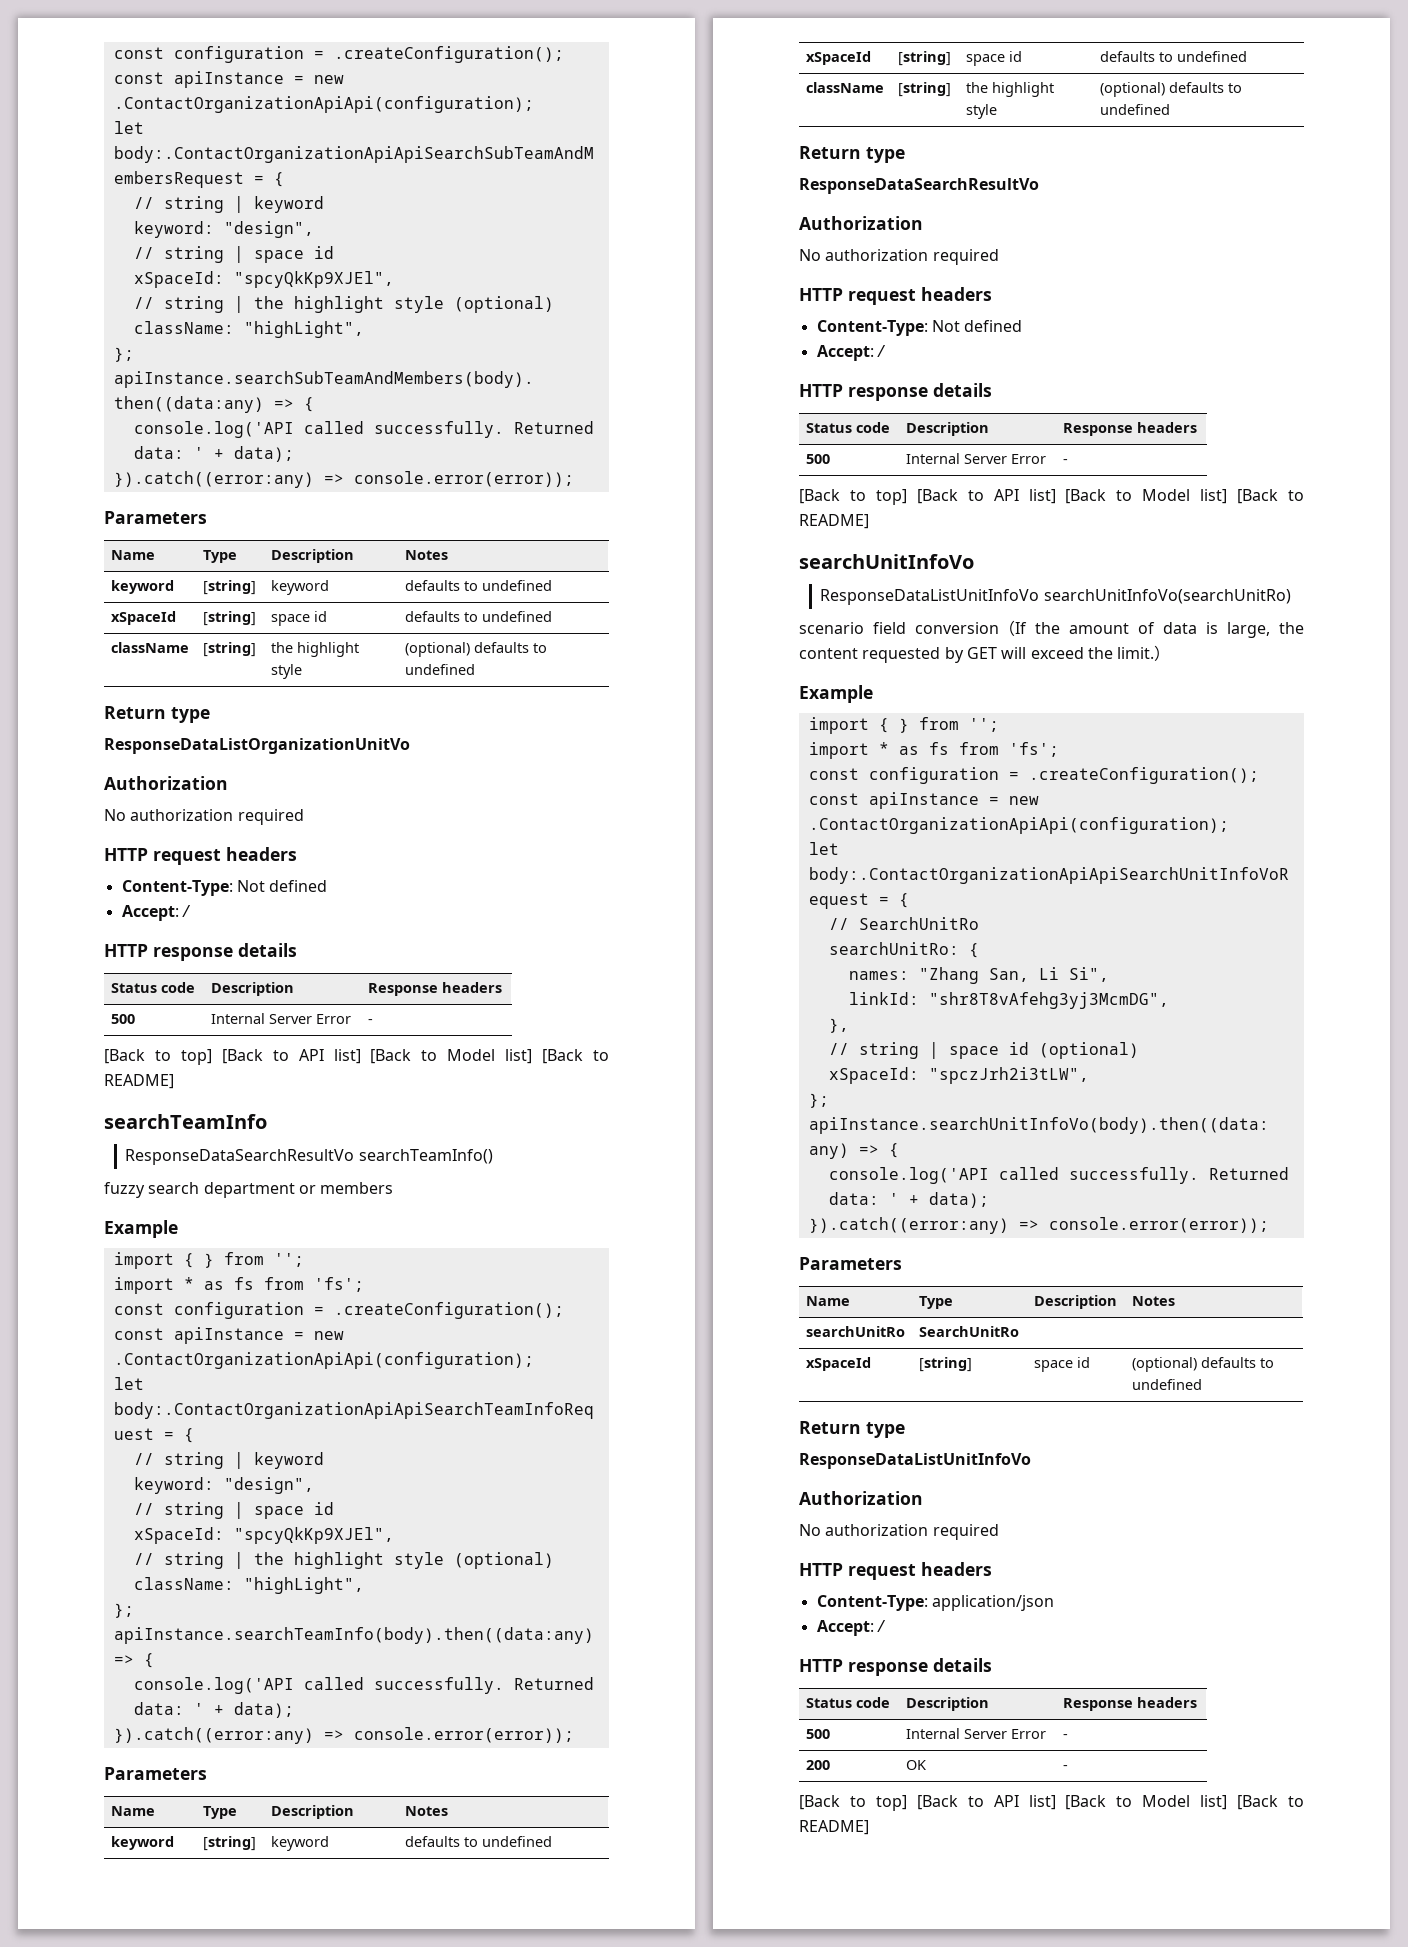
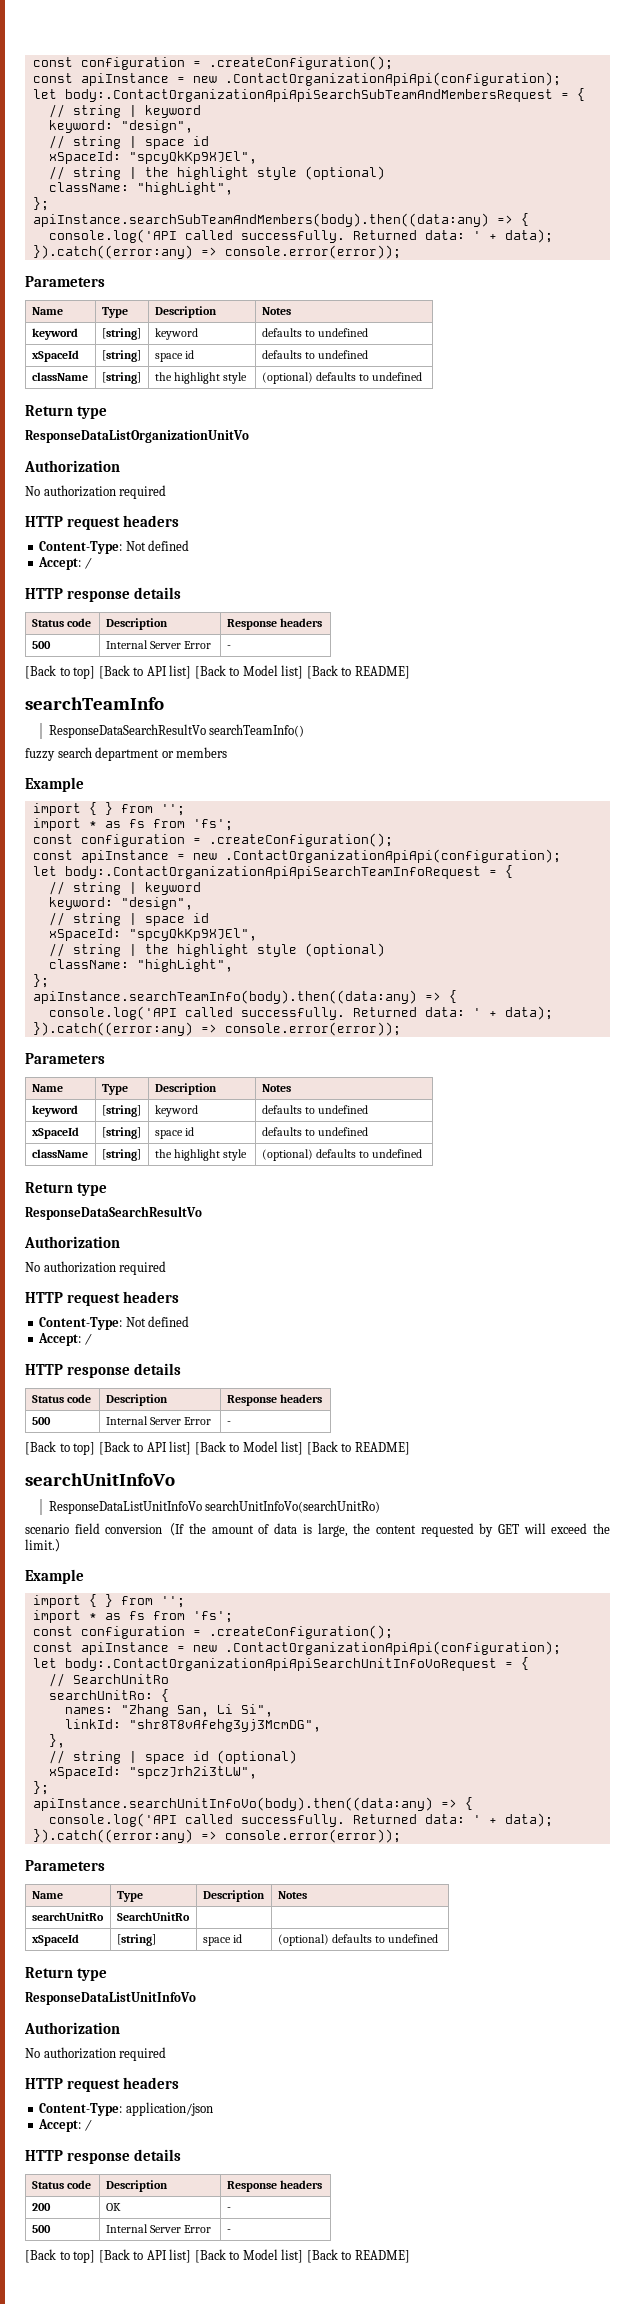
[805,1729,830,1739] [905,1728,1046,1739] [1062,1734,1068,1739] [805,1760,830,1770] [905,1760,926,1770] [1062,1765,1068,1770] // 500 | Internal Server Error | - // 200 | OK | - -> [31,2203,51,2211] [105,2203,121,2211] [226,2207,231,2211] [31,2225,51,2233] [105,2224,211,2233] [226,2229,231,2233] // 200 | OK | - // 500 | Internal Server Error | -

